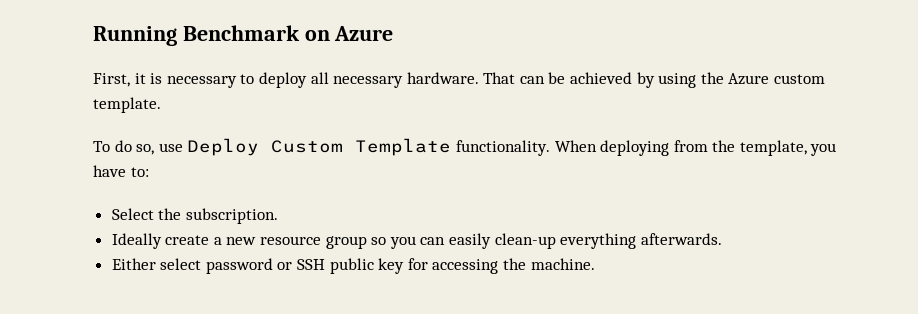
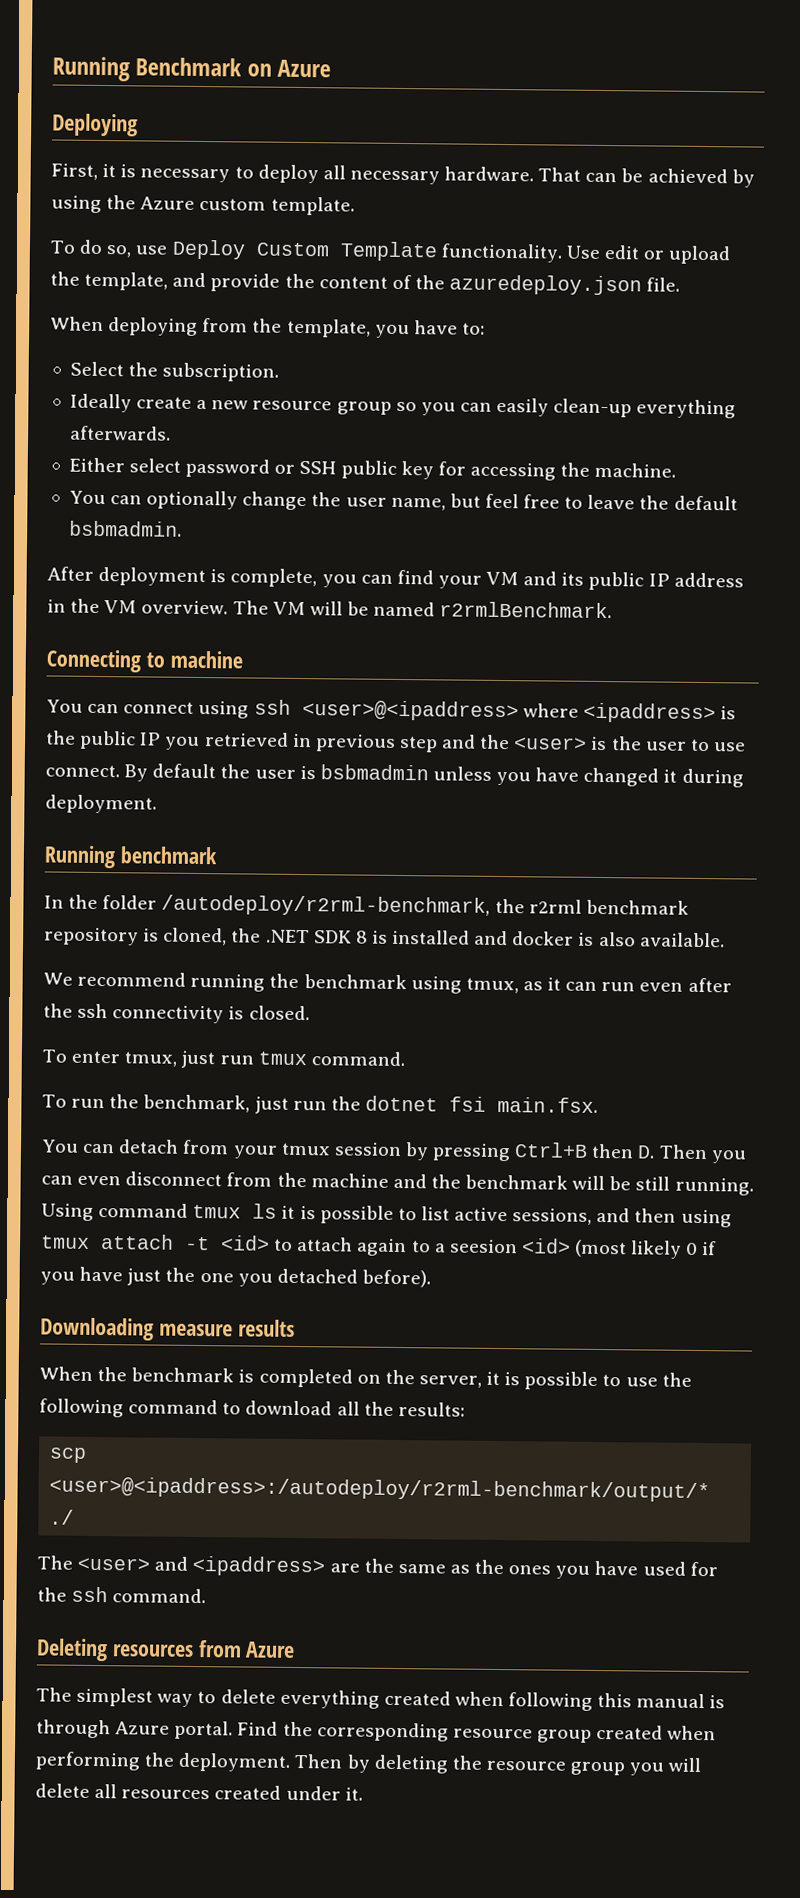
(394, 33) none -> [52,113,138,137] // Deploying
(550, 148) none -> [565,244,732,265] [50,271,681,296] Use edit or upload the template, and provide the content of the azuredeploy.json file. //
(595, 264) none -> [68,490,738,511] [68,520,182,537] [47,566,744,591] [47,598,613,619] [46,649,243,673] [46,699,736,724] [46,730,746,753] [45,763,744,788] [45,794,157,814] [44,845,218,869] [44,894,689,917] [44,927,725,948] [43,971,732,994] [43,1003,310,1024] [42,1049,405,1069] [42,1094,598,1114] [41,1139,747,1164] [41,1171,754,1196] [41,1203,732,1228] [41,1234,718,1259] [40,1266,431,1288] [40,1317,295,1341] [39,1366,692,1390] [39,1398,465,1418] [49,1447,88,1463] [49,1476,711,1503] [49,1509,75,1525] [37,1555,718,1579] [37,1586,207,1604] [36,1638,296,1662] [36,1687,726,1711] [36,1719,717,1743] [35,1751,702,1776] [35,1783,363,1801] // You can optionally change the user name, but feel free to leave the default bsbmadmin. // After deployment is complete, you can find your VM and its public IP address in the VM overview. The VM will be named r2rmlBenchmark. // Connecting to machine // You can connect using ssh <user>@<ipaddress> where <ipaddress> is the public IP you retrieved in previous step and the <user> is the user to use connect. By default the user is bsbmadmin unless you have changed it during deployment. // Running benchmark // In the folder /autodeploy/r2rml-benchmark, the r2rml benchmark repository is cloned, the .NET SDK 8 is installed and docker is also available. // We recommend running the benchmark using tmux, as it can run even after the ssh connectivity is closed. // To enter tmux, just run tmux command. // To run the benchmark, just run the dotnet fsi main.fsx. // You can detach from your tmux session by pressing Ctrl+B then D. Then you can even disconnect from the machine and the benchmark will be still running. Using command tmux ls it is possible to list active sessions, and then using tmux attach -t <id> to attach again to a seesion <id> (most likely 0 if you have just the one you detached before). // Downloading measure results // When the benchmark is completed on the server, it is possible to use the following command to download all the results: // scp <user>@<ipaddress>:/autodeploy/r2rml-benchmark/output/* ./ // The <user> and <ipaddress> are the same as the ones you have used for the ssh command. // Deleting resources from Azure // The simplest way to delete everything created when following this manual is through Azure portal. Find the corresponding resource group created when performing the deployment. Then by deleting the resource group you will delete all resources created under it.

